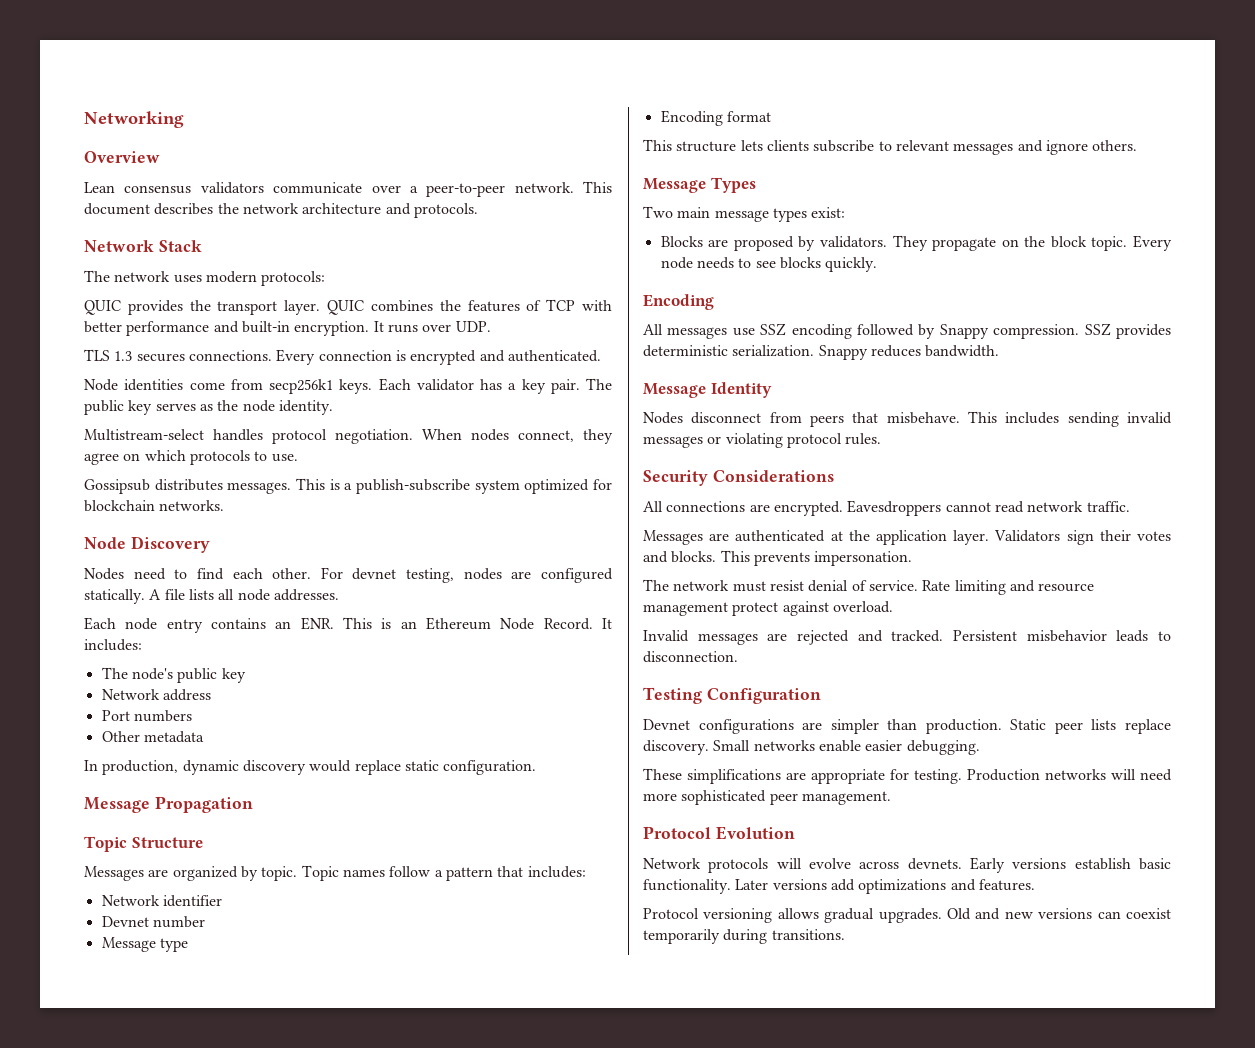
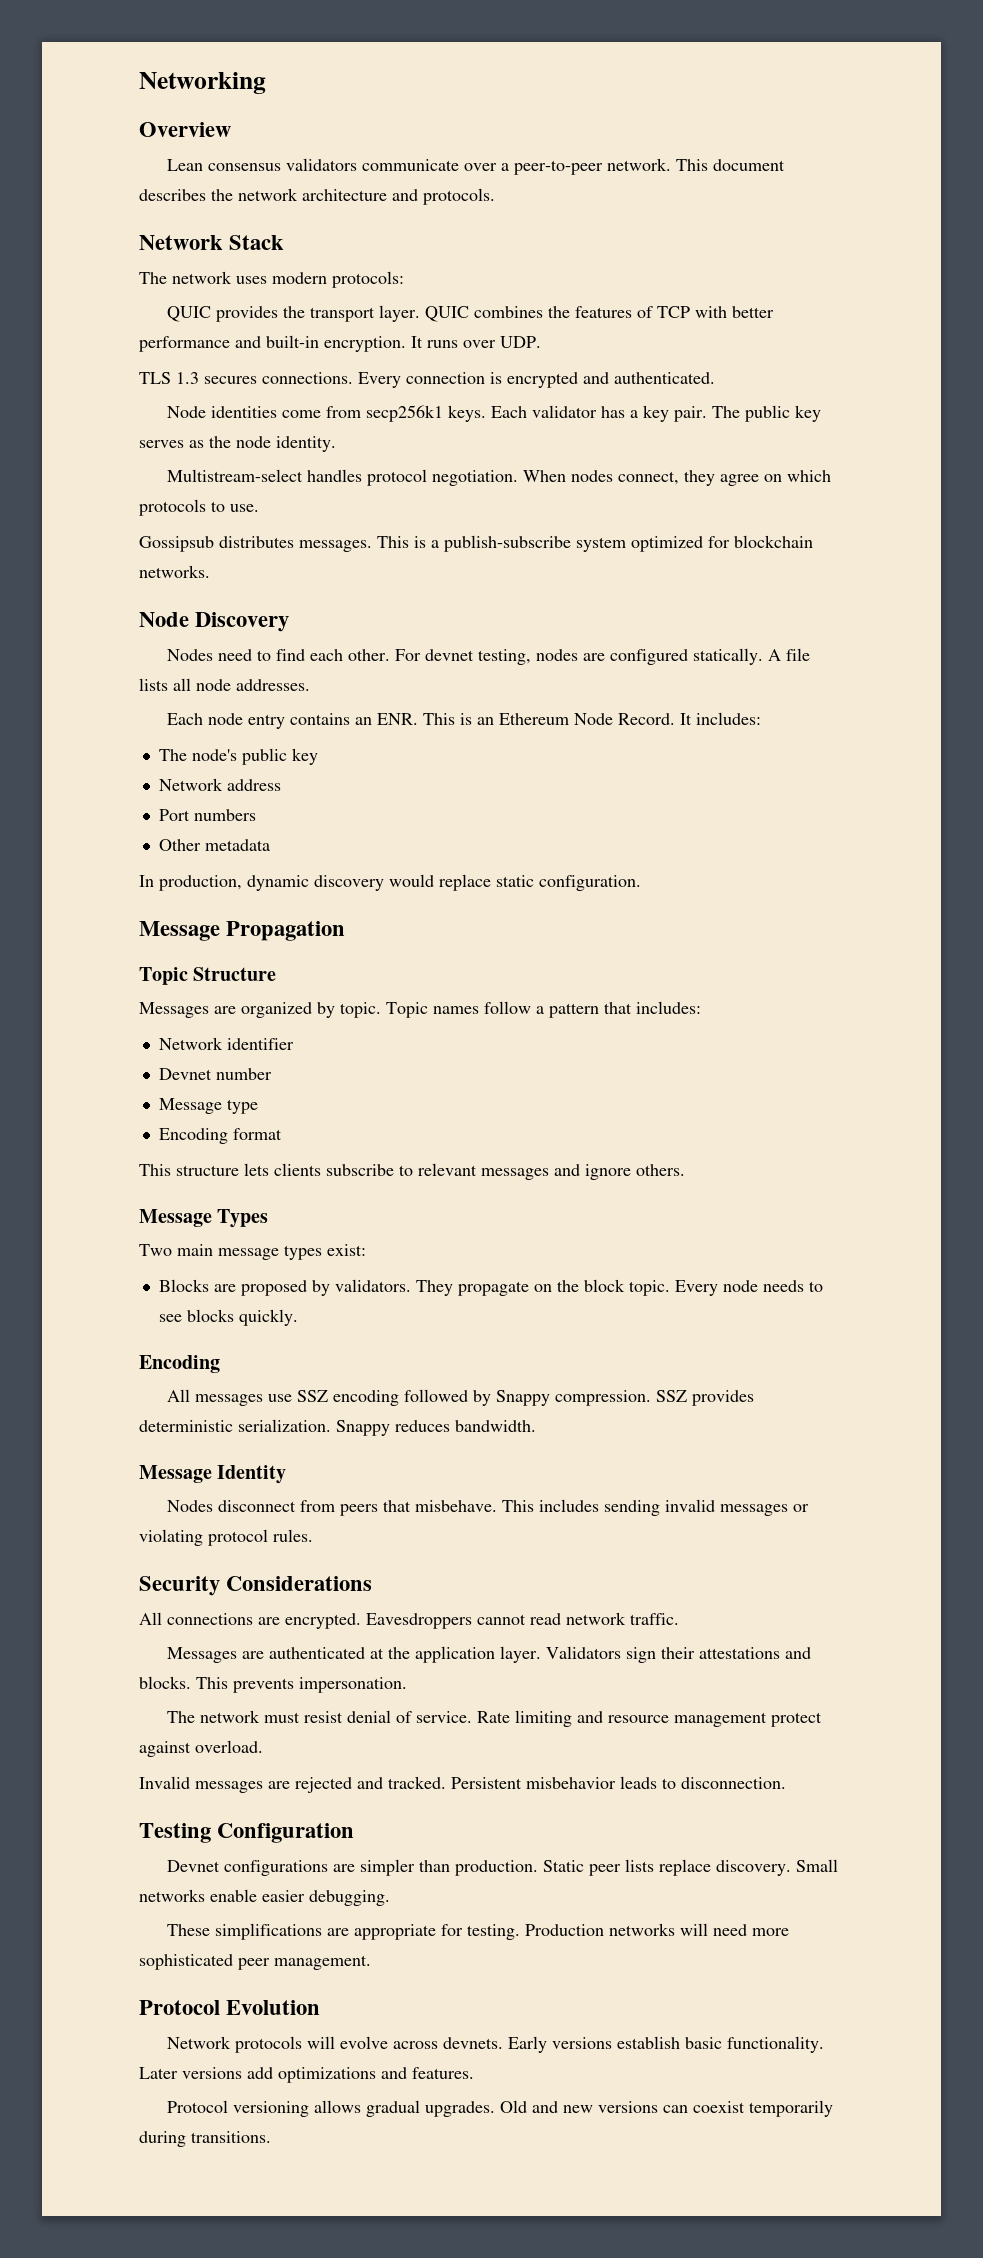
[1137,531,1171,541] votes -> [699,1647,781,1659] attestations

